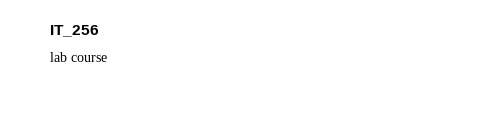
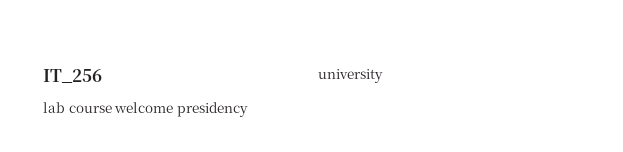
(107, 58) none -> [114,102,248,117] [318,69,383,83] welcome presidency university

